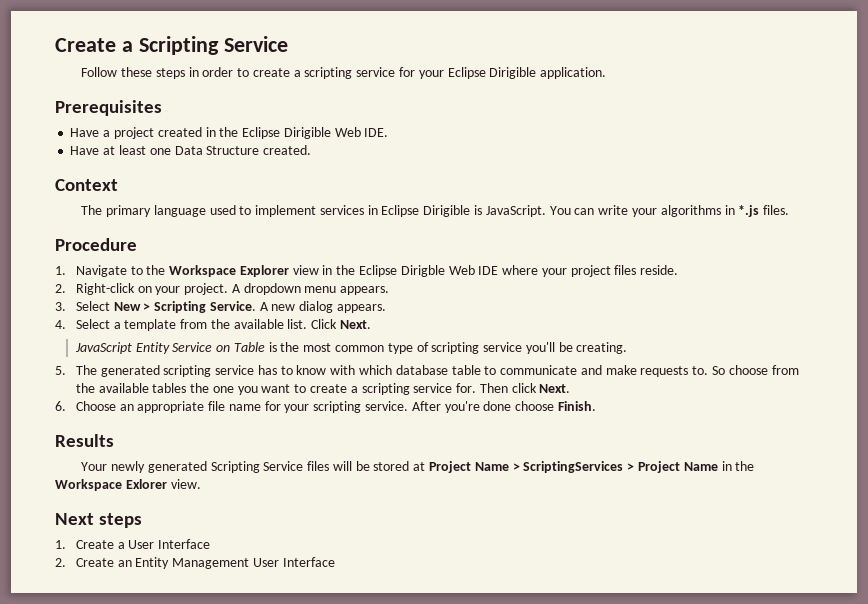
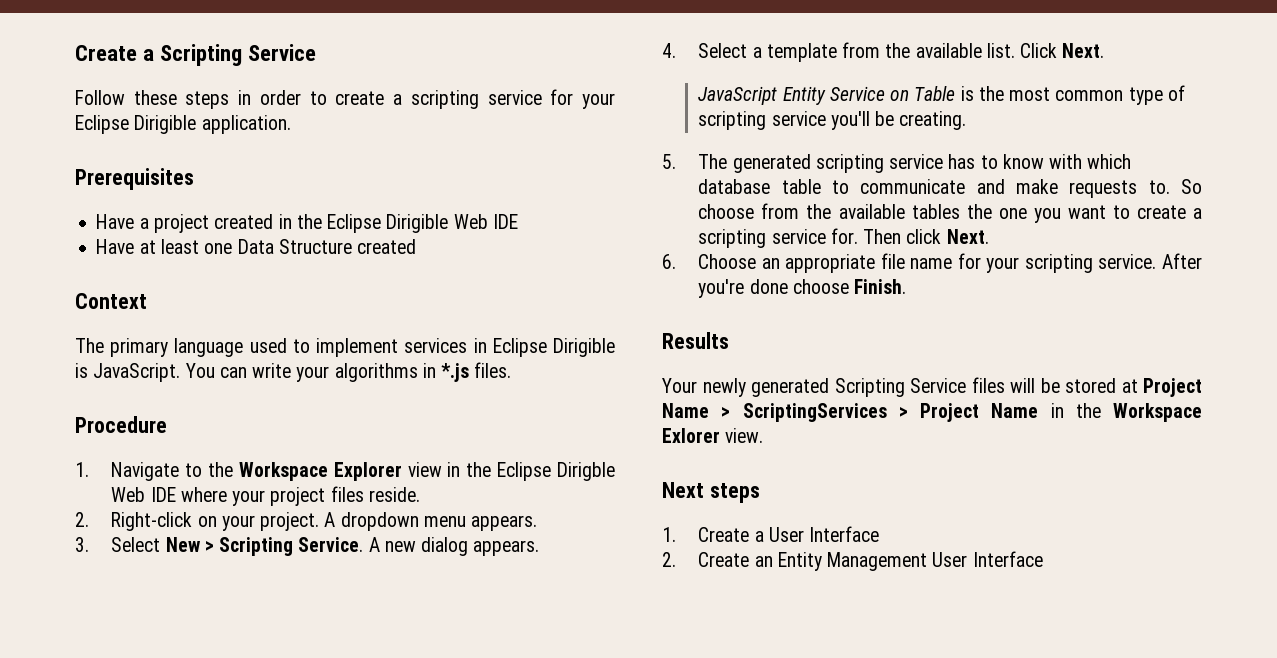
[364,128,389,137] IDE. -> [492,214,518,229] IDE
[263,145,312,155] created. -> [357,239,417,254] created

